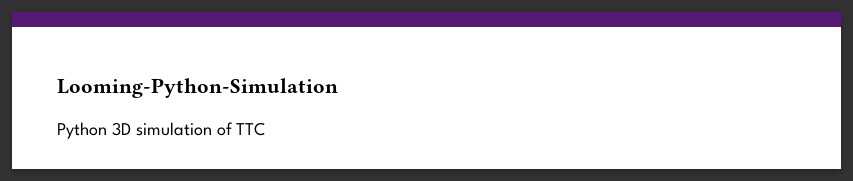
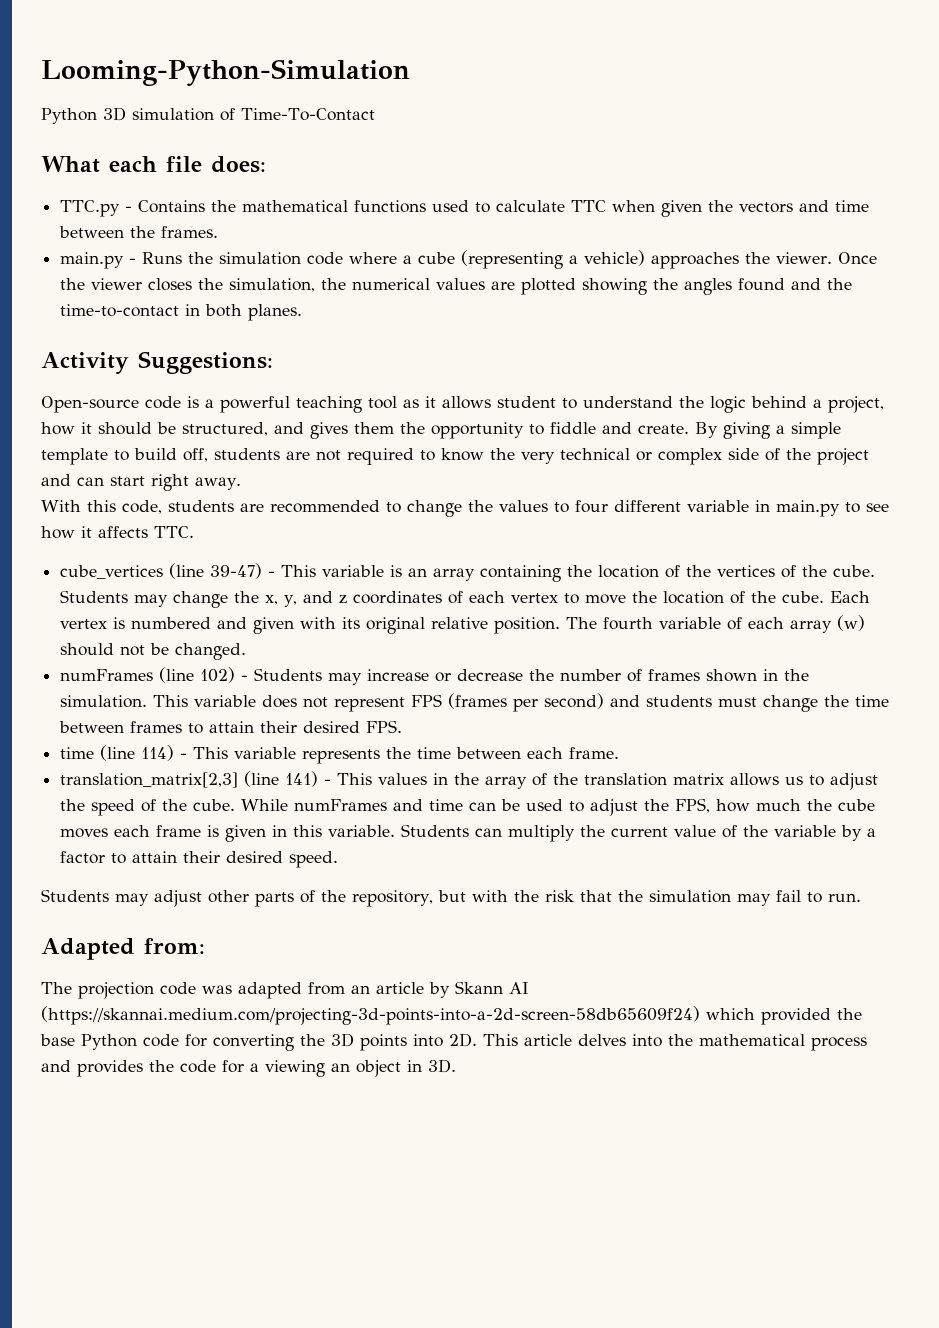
[236,122,266,136] TTC -> [241,108,375,121] [41,156,266,173] [60,200,870,217] [59,226,219,238] [60,250,878,269] [60,278,853,295] [60,304,303,321] [41,351,273,374] [41,396,884,413] [41,422,841,439] [41,448,869,465] [41,474,241,491] [41,500,889,517] [41,526,194,539] [60,563,876,582] [60,590,871,608] [60,615,866,634] [60,643,247,660] [60,667,810,685] [60,693,890,712] [59,720,403,734] [60,745,620,764] [60,771,879,790] [60,798,876,816] [60,824,877,842] [60,851,339,868] [41,889,861,907] [41,938,205,960] [41,981,529,999] [41,1006,862,1025] [40,1033,867,1051] [41,1059,456,1077] Time-To-Contact // What each file does: // TTC.py - Contains the mathematical functions used to calculate TTC when given the vectors and time between the frames. // main.py - Runs the simulation code where a cube (representing a vehicle) approaches the viewer. Once the viewer closes the simulation, the numerical values are plotted showing the angles found and the time-to-contact in both planes. // Activity Suggestions: // Open-source code is a powerful teaching tool as it allows student to understand the logic behind a project, how it should be structured, and gives them the opportunity to fiddle and create. By giving a simple template to build off, students are not required to know the very technical or complex side of the project and can start right away. // With this code, students are recommended to change the values to four different variable in main.py to see how it affects TTC. // cube_vertices (line 39-47) - This variable is an array containing the location of the vertices of the cube. Students may change the x, y, and z coordinates of each vertex to move the location of the cube. Each vertex is numbered and given with its original relative position. The fourth variable of each array (w) should not be changed. // numFrames (line 102) - Students may increase or decrease the number of frames shown in the simulation. This variable does not represent FPS (frames per second) and students must change the time between frames to attain their desired FPS. // time (line 114) - This variable represents the time between each frame. // translation_matrix[2,3] (line 141) - This values in the array of the translation matrix allows us to adjust the speed of the cube. While numFrames and time can be used to adjust the FPS, how much the cube moves each frame is given in this variable. Students can multiply the current value of the variable by a factor to attain their desired speed. // Students may adjust other parts of the repository, but with the risk that the simulation may fail to run. // Adapted from: // The projection code was adapted from an article by Skann AI (https://skannai.medium.com/projecting-3d-points-into-a-2d-screen-58db65609f24) which provided the base Python code for converting the 3D points into 2D. This article delves into the mathematical process and provides the code for a viewing an object in 3D.

